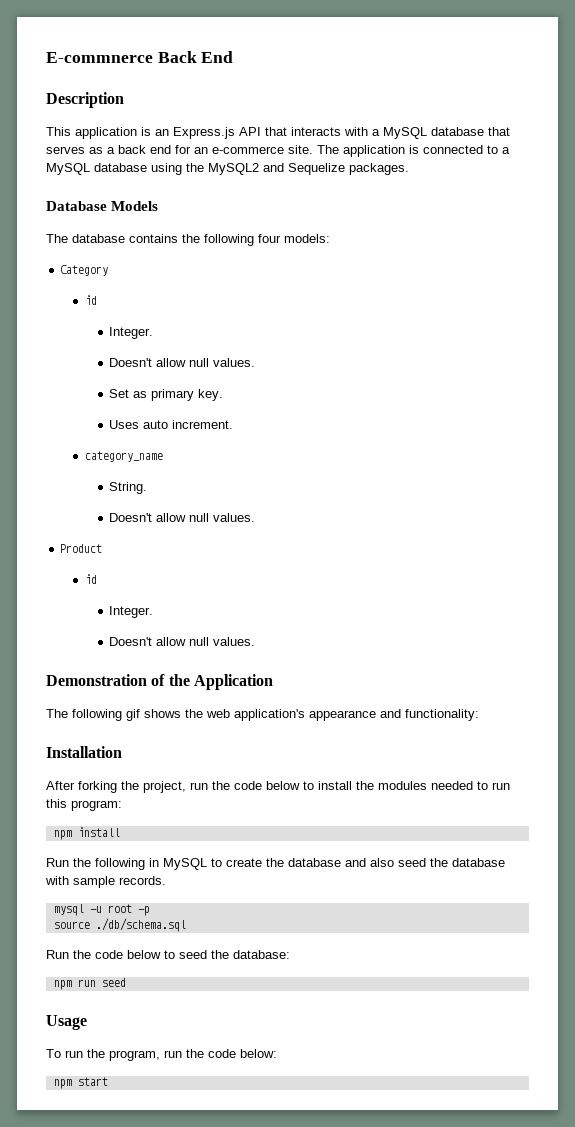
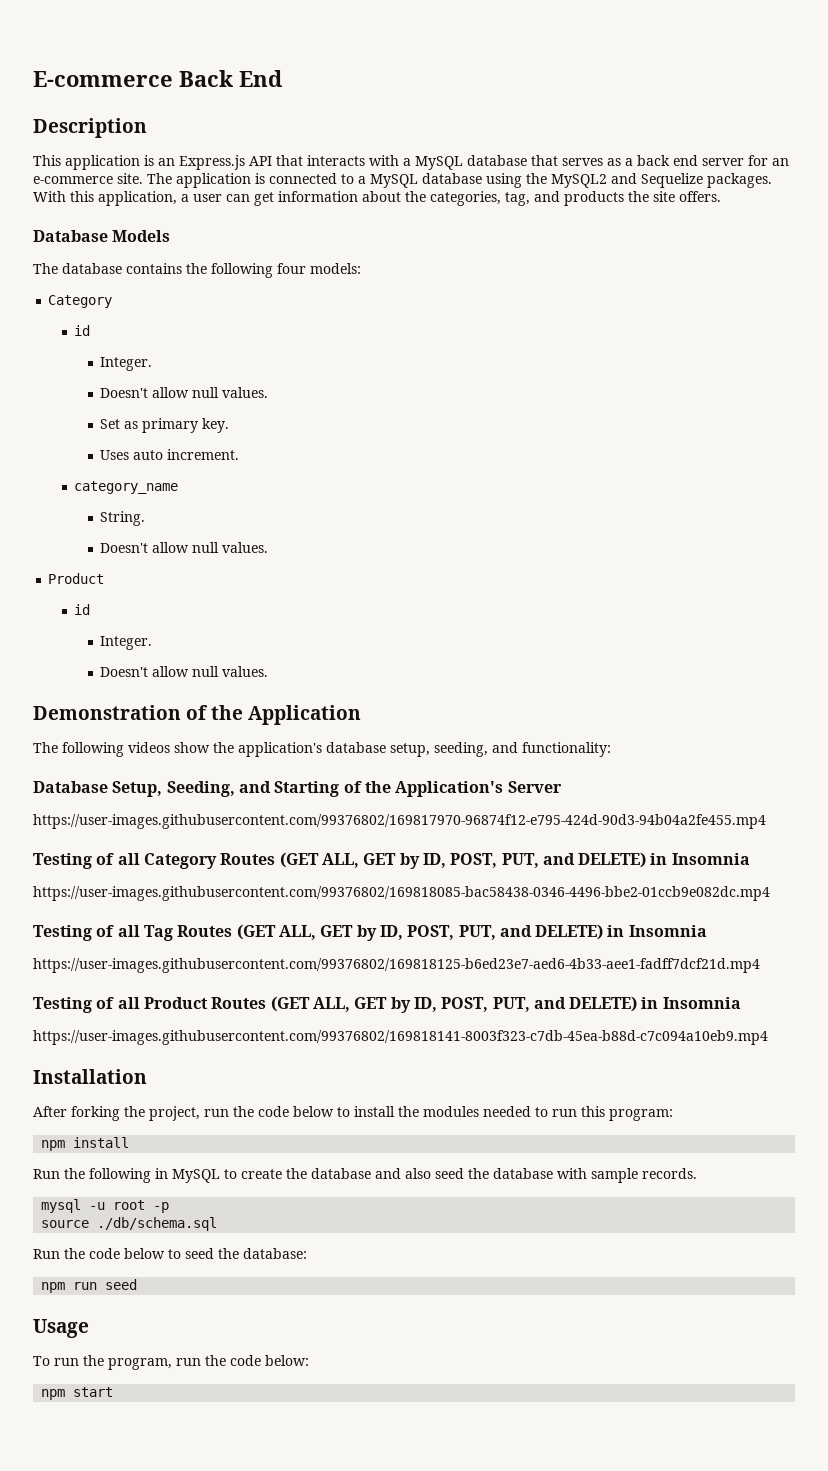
[46,52,153,63] E-commnerce -> [33,71,173,87] E-commerce
(171, 149) none -> [702,158,744,166] server
(409, 169) none -> [33,191,721,206] With this application, a user can get information about the categories, tag, and products the site offers.
[126,709,479,721] gif shows the web application's appearance and functionality: -> [128,742,611,757] [33,781,562,797] [33,814,766,829] [33,852,750,869] [33,886,770,901] [33,924,707,941] [33,958,760,973] [33,996,741,1013] [33,1030,768,1045] videos show the application's database setup, seeding, and functionality: // Database Setup, Seeding, and Starting of the Application's Server // https://user-images.githubusercontent.com/99376802/169817970-96874f12-e795-424d-90d3-94b04a2fe455.mp4 // Testing of all Category Routes (GET ALL, GET by ID, POST, PUT, and DELETE) in Insomnia // https://user-images.githubusercontent.com/99376802/169818085-bac58438-0346-4496-bbe2-01ccb9e082dc.mp4 // Testing of all Tag Routes (GET ALL, GET by ID, POST, PUT, and DELETE) in Insomnia // https://user-images.githubusercontent.com/99376802/169818125-b6ed23e7-aed6-4b33-aee1-fadff7dcf21d.mp4 // Testing of all Product Routes (GET ALL, GET by ID, POST, PUT, and DELETE) in Insomnia // https://user-images.githubusercontent.com/99376802/169818141-8003f323-c7db-45ea-b88d-c7c094a10eb9.mp4

